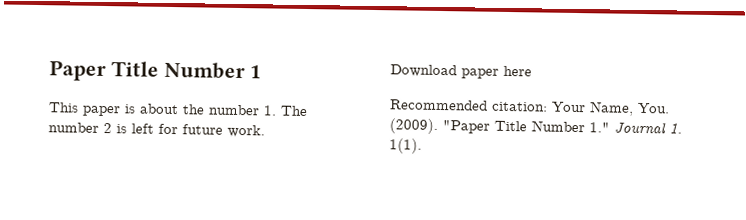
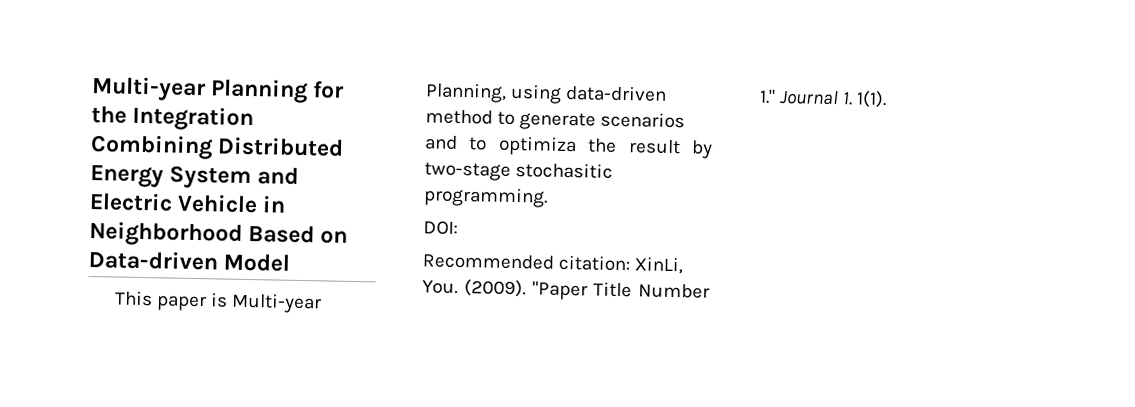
[49,60,262,82] [48,102,308,117] [48,122,265,138] [390,64,532,79] Paper Title Number 1 // This paper is about the number 1. The number 2 is left for future work. // Download paper here -> [91,76,345,104] [91,105,255,132] [90,134,345,160] [90,165,300,190] [89,192,287,214] [89,220,349,247] [88,249,291,272] [113,290,323,314] [425,82,668,104] [425,109,686,131] [424,135,713,159] [424,162,614,181] [423,186,548,208] [423,220,458,235] Multi-year Planning for the Integration Combining Distributed Energy System and Electric Vehicle in Neighborhood Based on Data-driven Model // This paper is Multi-year Planning, using data-driven method to generate scenarios and to optimiza the result by two-stage stochasitic programming. // DOI:
[551,101,634,116] Your Name, -> [634,256,685,275] XinLi,

